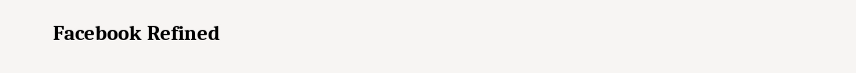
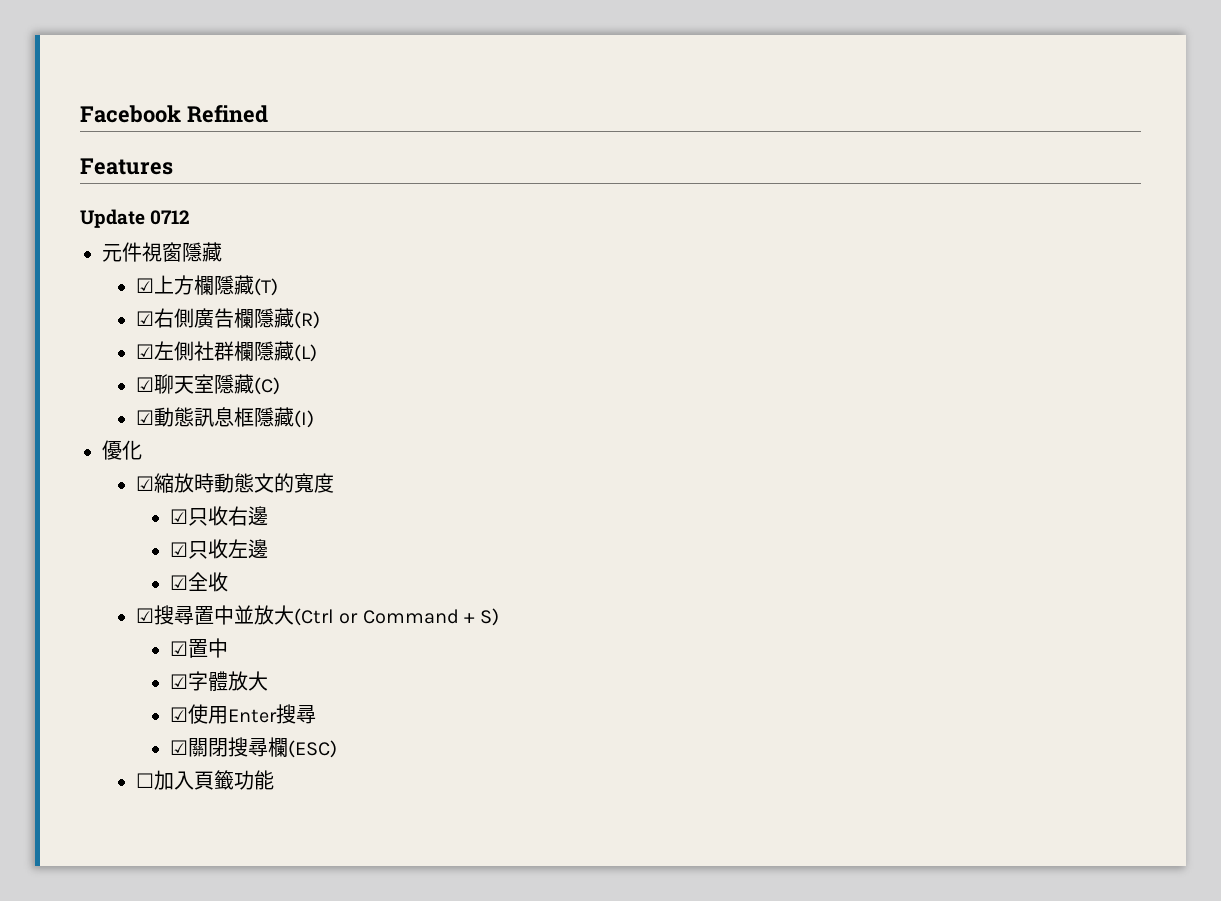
(221, 32) none -> [80,158,173,175] [80,209,191,228] [102,242,222,262] [135,275,278,296] [135,308,320,329] [135,341,317,362] [135,374,280,395] [135,407,314,428] [102,440,142,460] [135,473,334,493] [169,506,268,526] [169,539,268,559] [169,572,228,592] [135,605,500,626] [169,638,228,658] [169,671,268,691] [169,704,316,724] [169,737,337,758] [135,770,274,790] // Features // Update 0712 // 元件視窗隱藏 // ☑上方欄隱藏(T) // ☑右側廣告欄隱藏(R) // ☑左側社群欄隱藏(L) // ☑聊天室隱藏(C) // ☑動態訊息框隱藏(I) // 優化 // ☑縮放時動態文的寬度 // ☑只收右邊 // ☑只收左邊 // ☑全收 // ☑搜尋置中並放大(Ctrl or Command + S) // ☑置中 // ☑字體放大 // ☑使用Enter搜尋 // ☑關閉搜尋欄(ESC) // ☐加入頁籤功能

